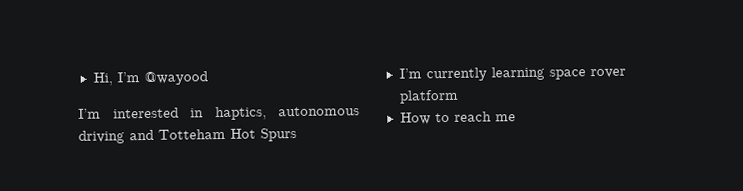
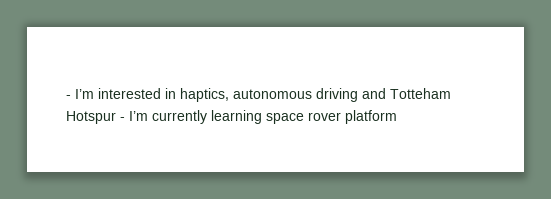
[92,71,208,86] Hi, I’m @wayood // -> [66,95,71,99] -
[230,127,297,142] Hot Spurs // -> [66,111,125,124] Hotspur -
[399,111,516,125] // How to reach me -> (397, 117) none

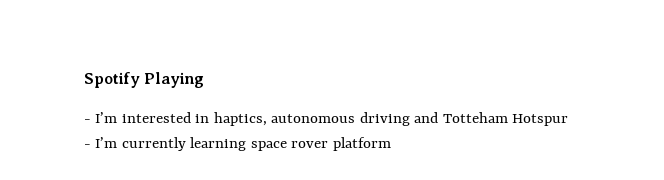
(66, 97) none -> [84,72,205,88] Spotify Playing //

